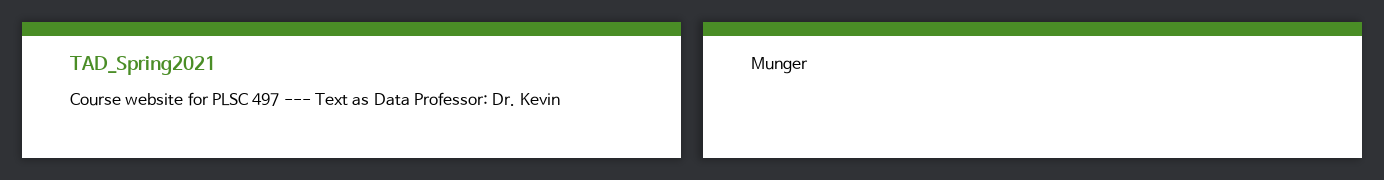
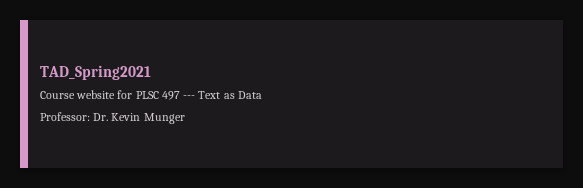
(410, 99) none -> (262, 95) //

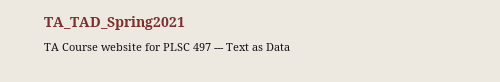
[40,65,151,80] TAD_Spring2021 // -> [44,16,185,30] [44,43,59,51] TA_TAD_Spring2021 // TA
[40,112,185,124] // Professor: Dr. Kevin Munger -> (290, 47) none

